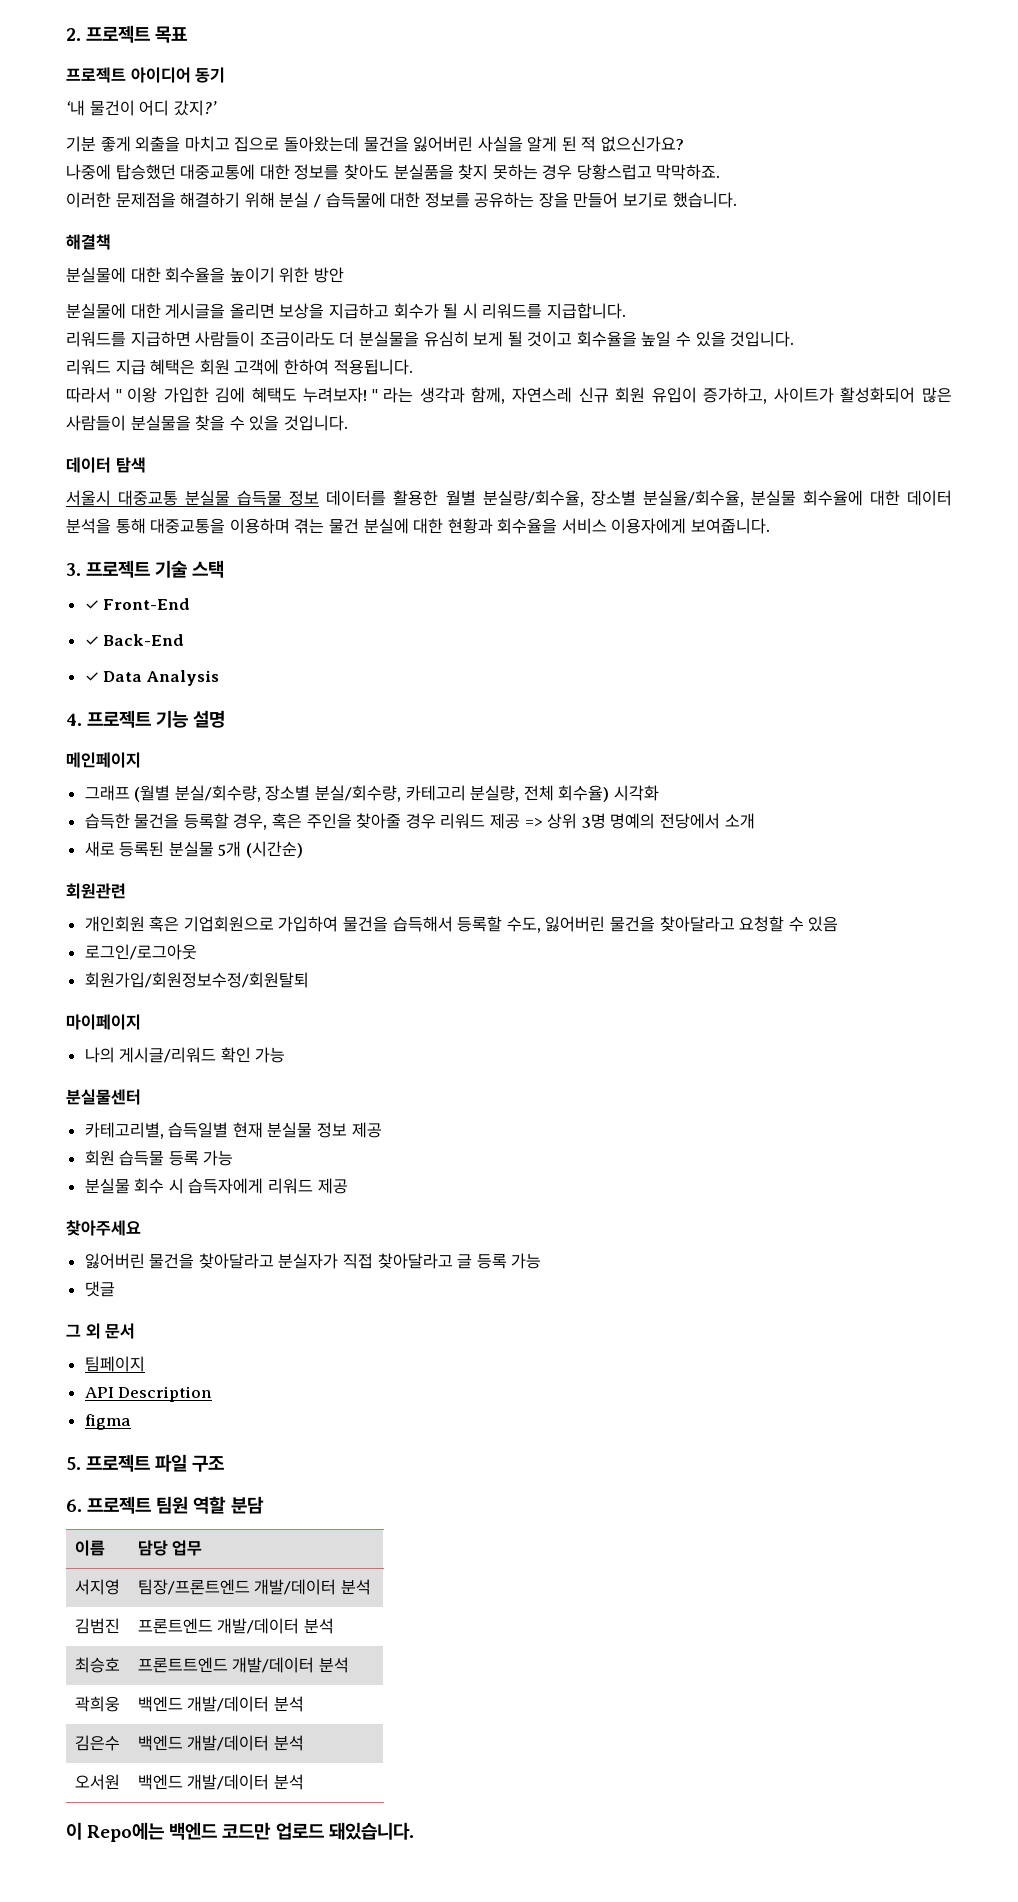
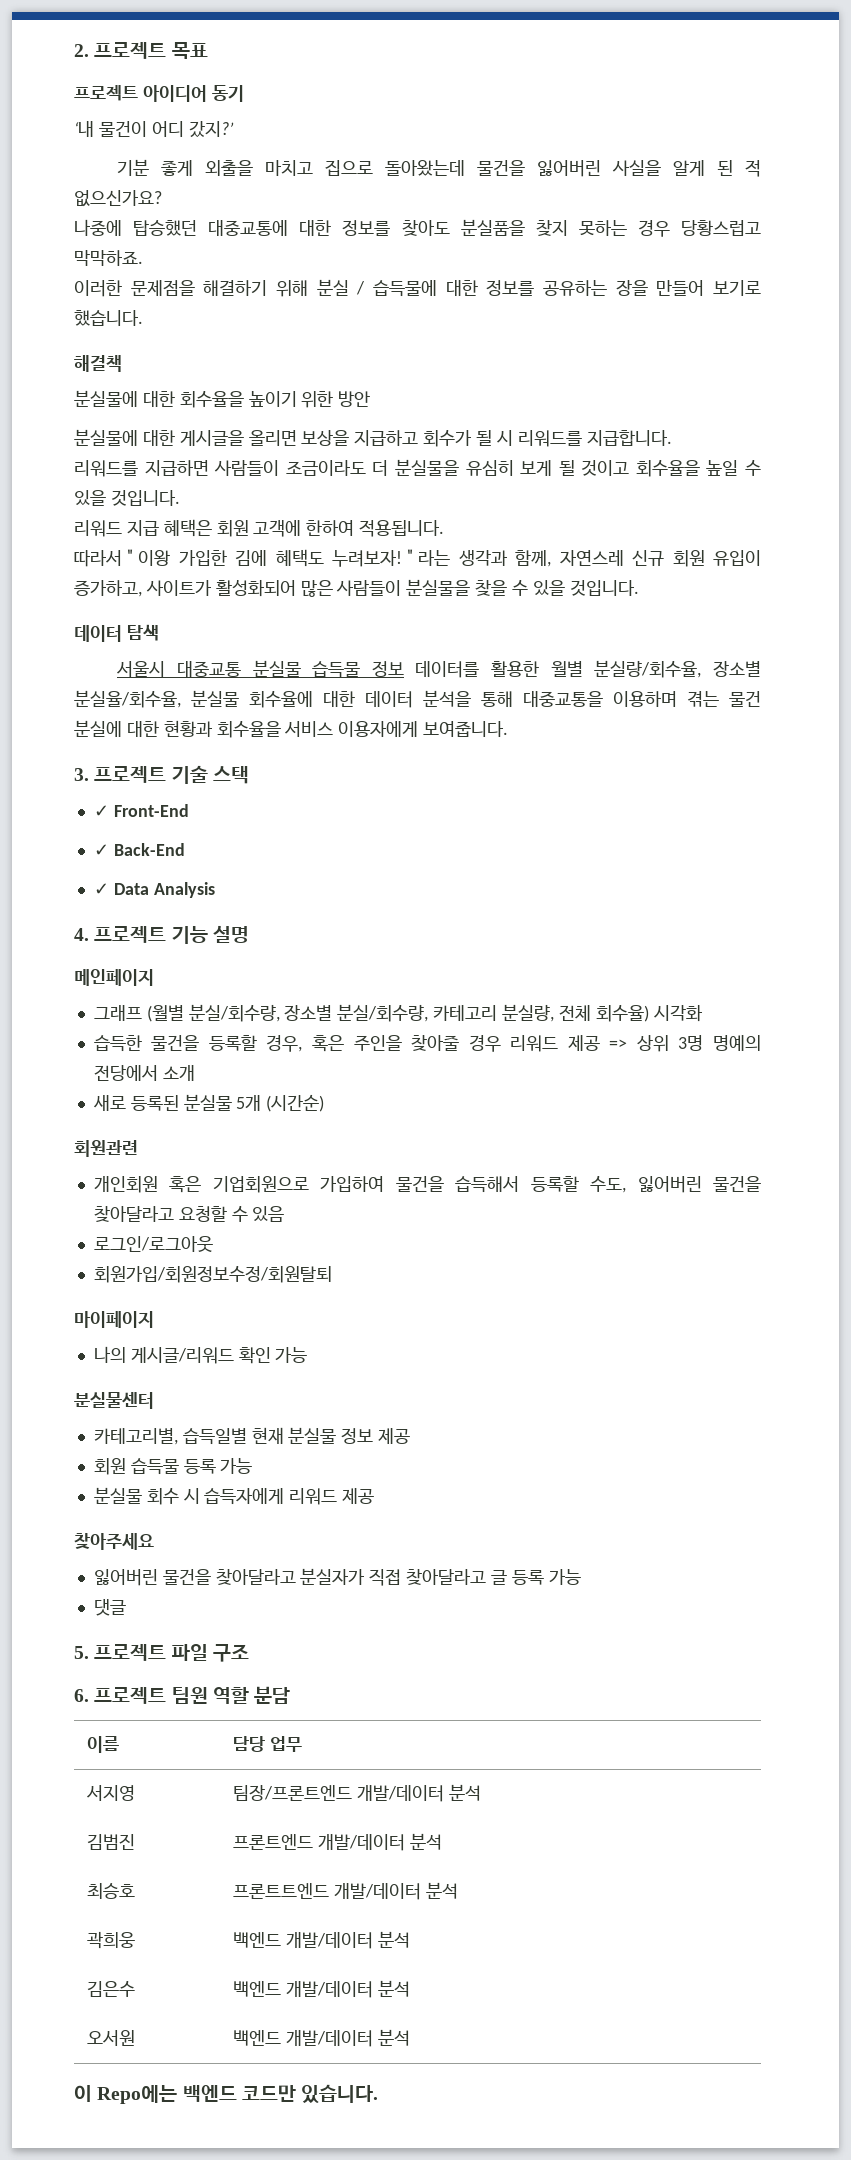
[66,1323,136,1339] [84,1356,145,1372] [84,1386,213,1402] [84,1414,131,1430] // 그 외 문서 // 팀페이지 // API Description // figma -> (126, 1607) none
[275,1822,414,1840] 업로드 돼있습니다. -> [301,2084,379,2103] 있습니다.

